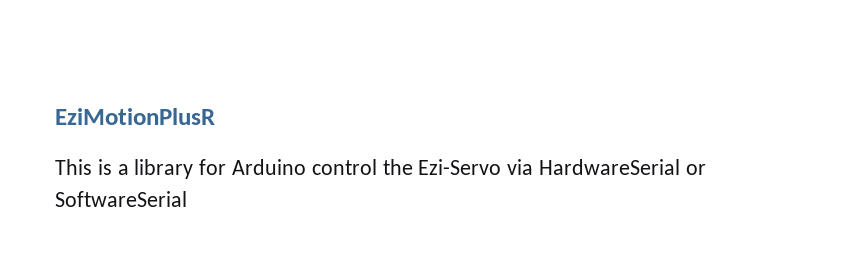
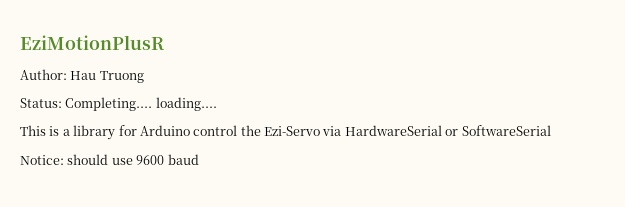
(215, 116) none -> [20,69,144,83] [20,97,217,111] // Author: Hau Truong // Status: Completing.... loading....
(187, 199) none -> [20,154,199,165] // Notice: should use 9600 baud

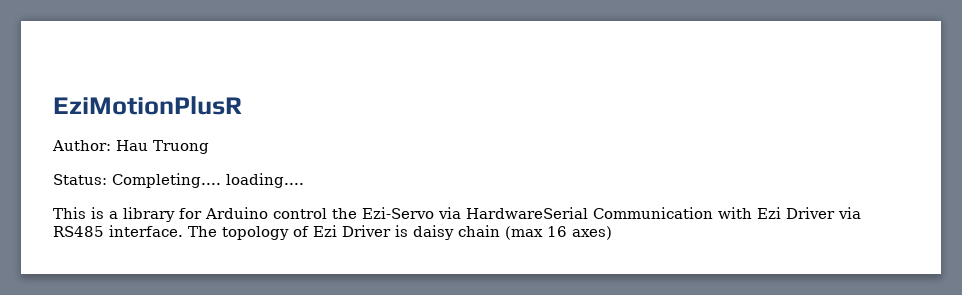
[445,125,551,136] [20,154,199,165] or SoftwareSerial // Notice: should use 9600 baud -> [593,207,861,219] [53,225,612,240] Communication with Ezi Driver via RS485 interface. The topology of Ezi Driver is daisy chain (max 16 axes)

